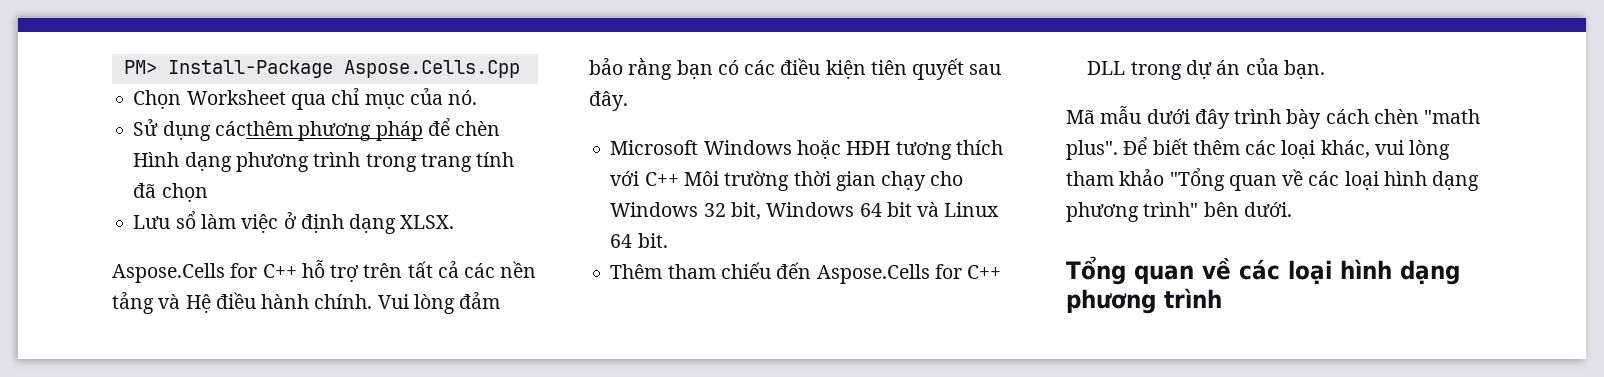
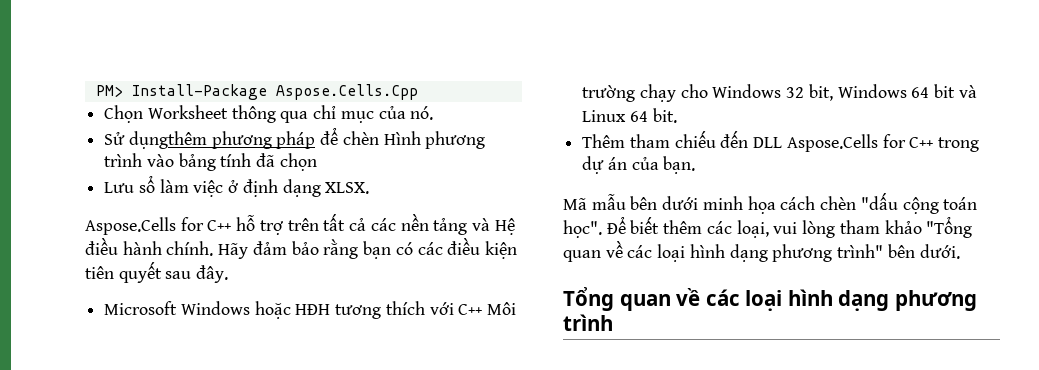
(286, 97) none -> [231,105,276,123] thông
[162,121,293,141] dụng cácthêm -> [128,131,207,149] dụngthêm
[184,152,472,172] dạng phương trình trong trang -> [425,131,486,149] [104,153,216,171] phương trình vào bảng
[377,294,455,314] Vui lòng -> [218,243,249,259] Hãy
[793,171,876,191] thời gian -> (636, 93) none
[816,264,1002,284] [1087,61,1126,75] Aspose.Cells for C++ DLL -> [753,134,934,152] DLL Aspose.Cells for C++
[1146,109,1481,129] [1066,140,1118,160] dưới đây trình bày cách chèn "math plus". -> [630,192,978,214] [563,220,602,238] bên dưới minh họa cách chèn "dấu cộng toán học".
[1281,140,1370,159] loại khác, -> [736,220,769,238] loại,

